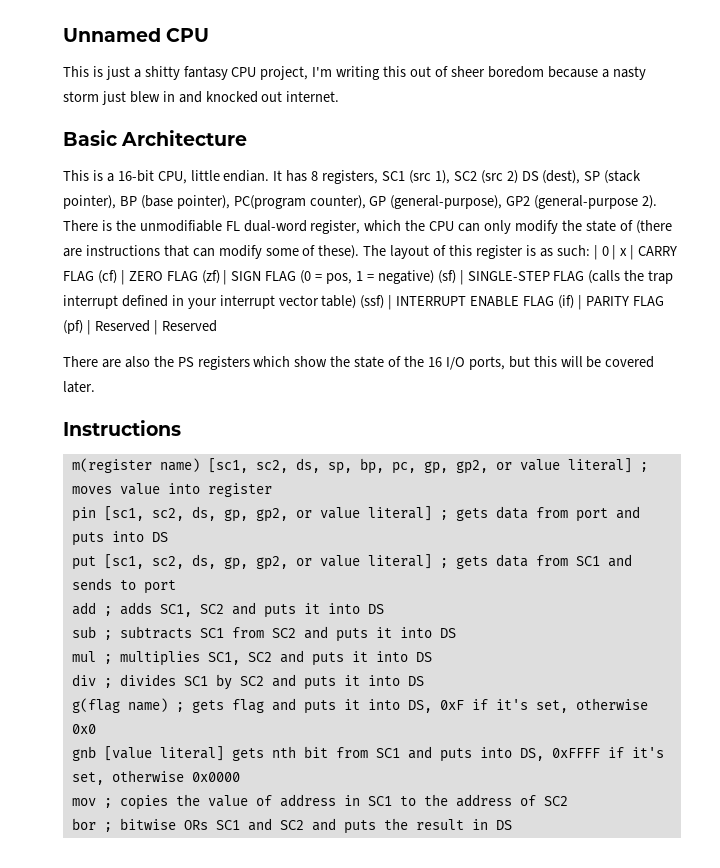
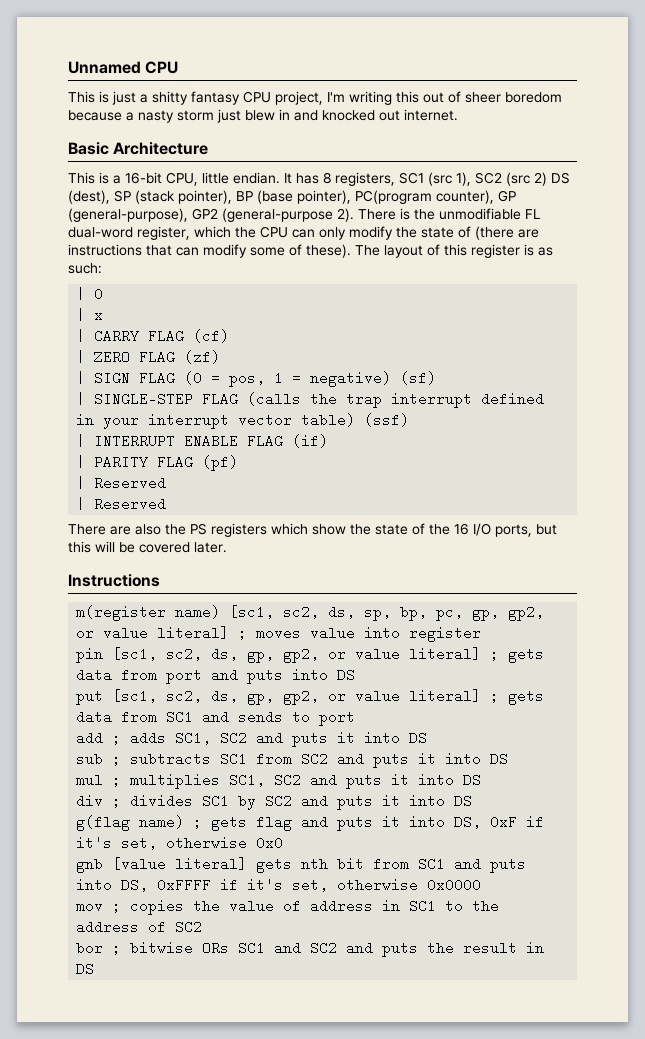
(590, 250) none -> (102, 268) //
(609, 251) none -> (104, 294) //
(628, 252) none -> (104, 316) //
(117, 277) none -> (230, 336) //
(220, 277) none -> (221, 357) //
(456, 277) none -> (437, 378) //
(385, 302) none -> (410, 420) //
(574, 302) none -> (329, 441) //
[86,320,150,335] | Reserved -> [76,476,167,490] // | Reserved //

